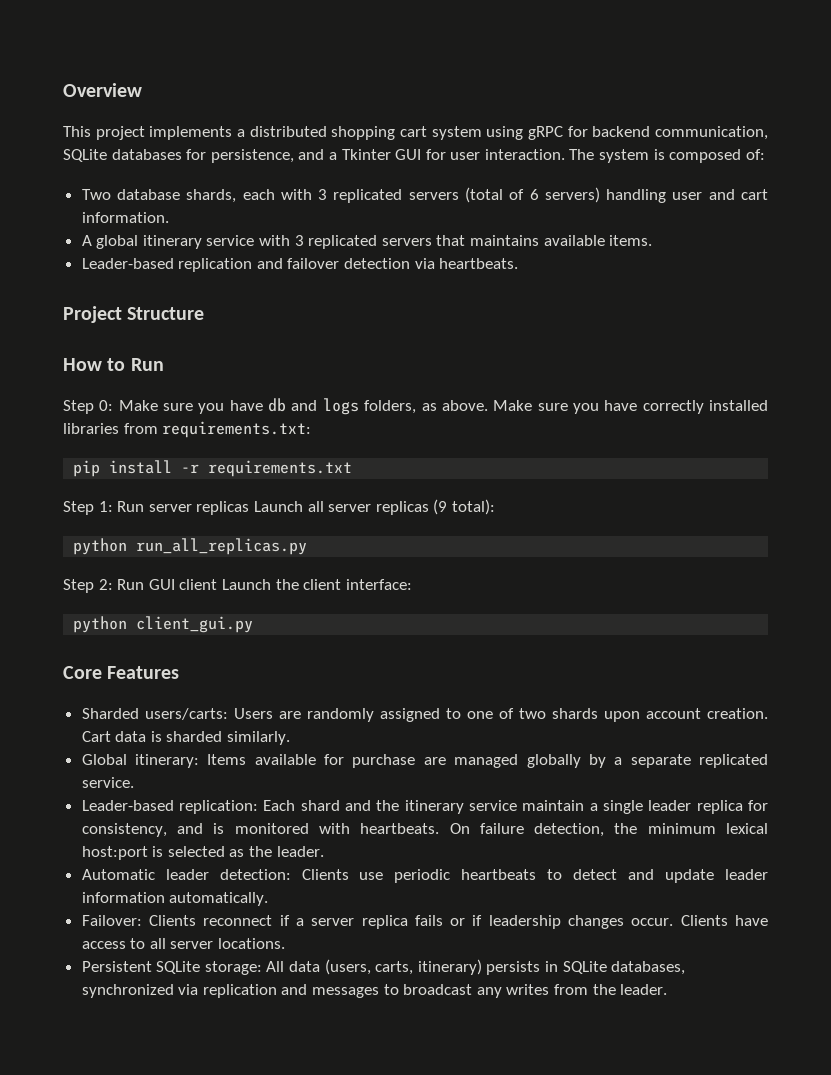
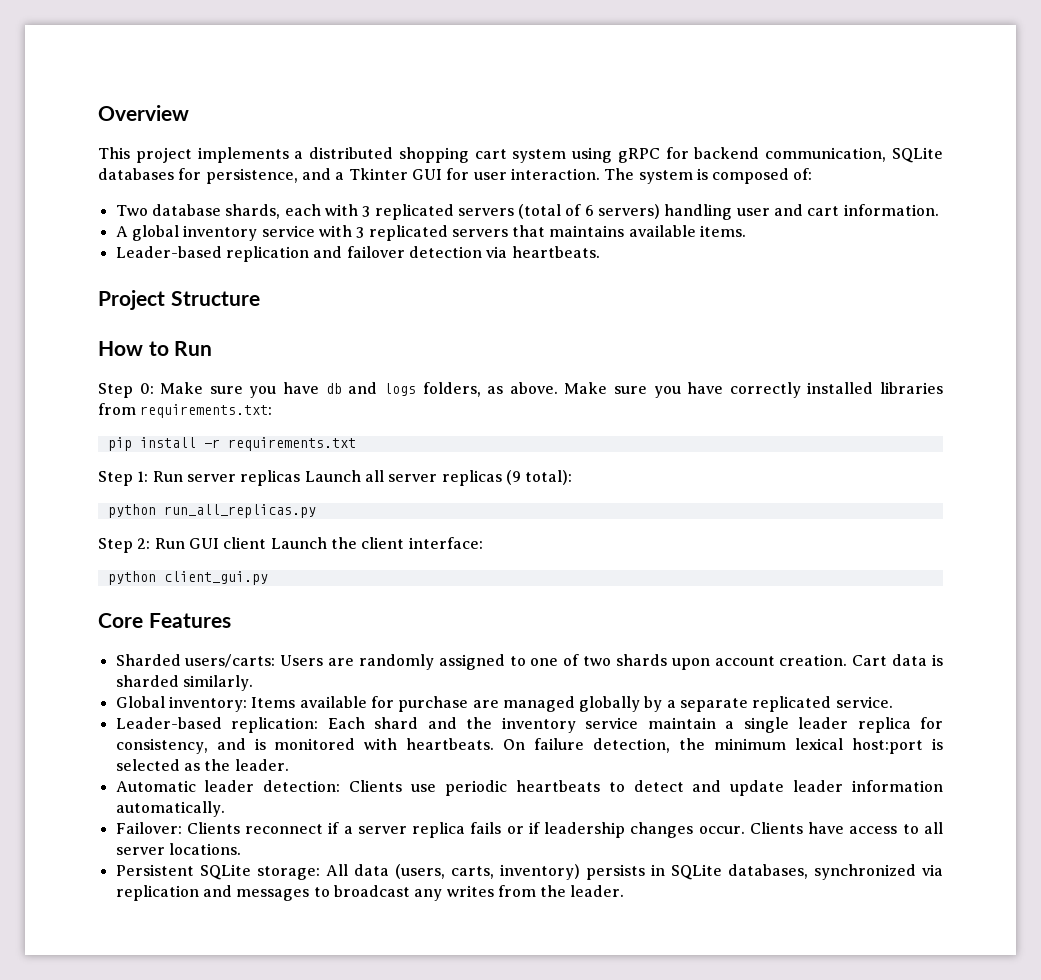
[142,235,202,249] itinerary -> [183,225,258,241] inventory
[135,754,200,768] itinerary: -> [168,696,247,712] inventory:
[404,800,464,814] itinerary -> [501,717,576,733] inventory
[417,959,482,975] itinerary) -> [499,864,580,880] inventory)

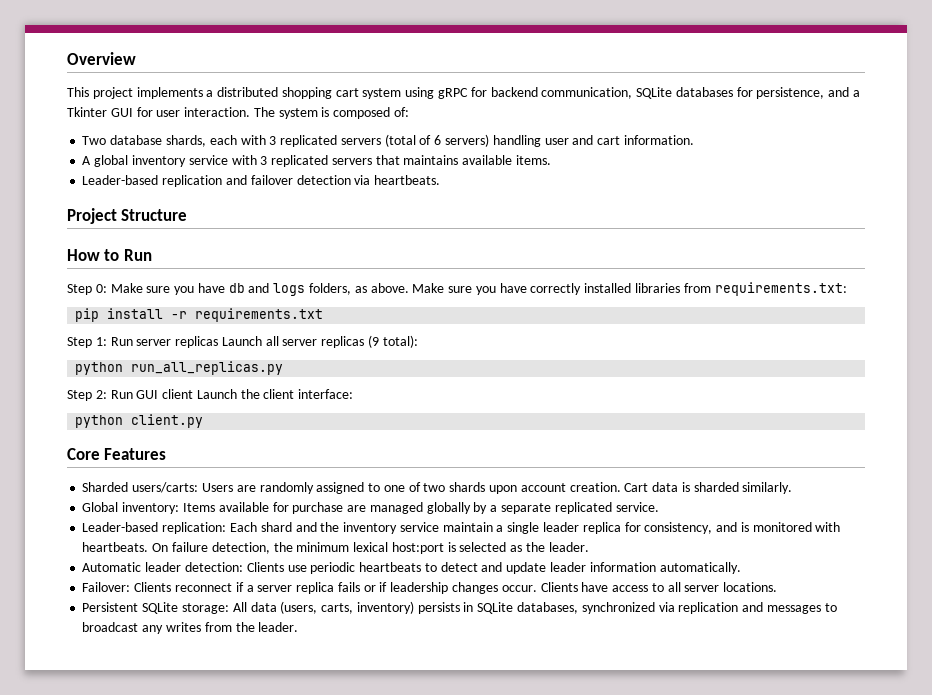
[163,571,268,585] client_gui.py -> [131,414,204,428] client.py

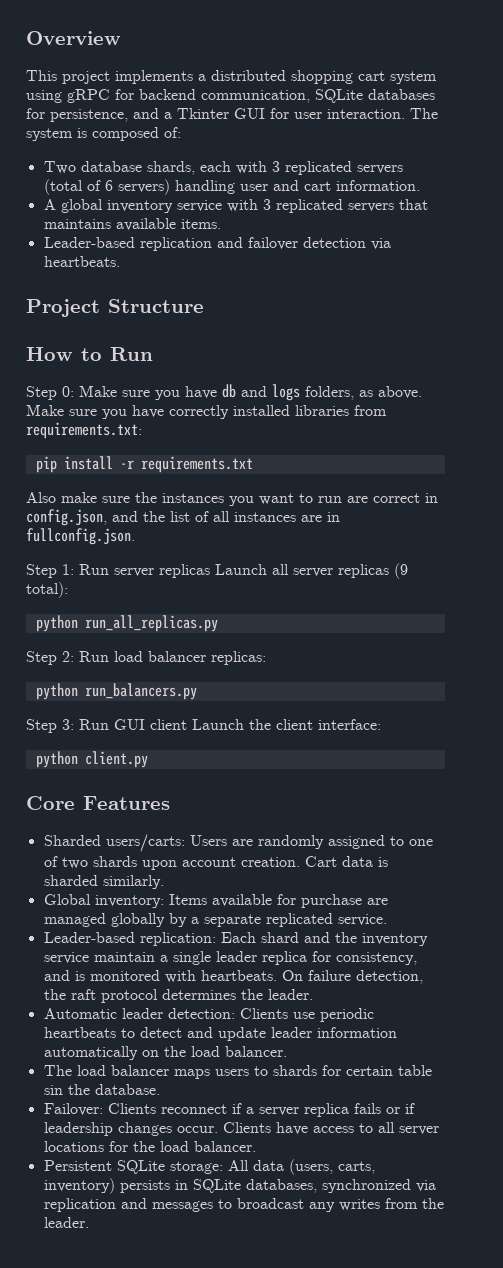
(324, 315) none -> [26,492,438,506] [26,509,340,526] [26,528,135,545] // Also make sure the instances you want to run are correct in config.json, and the list of all instances are in fullconfig.json.
(133, 394) none -> [114,651,266,665] [35,683,197,700] [26,719,109,733] load balancer replicas: // python run_balancers.py // Step 3: Run
[296,542,523,554] minimum lexical host:port is selected as -> [70,989,236,1003] raft protocol determines
[659,562,741,574] automatically. -> [43,1046,287,1060] [43,1065,432,1079] [43,1084,160,1095] automatically on the load balancer. // The load balancer maps users to shards for certain table sin the database.
[723,582,778,592] locations. -> [43,1141,256,1152] locations for the load balancer.

